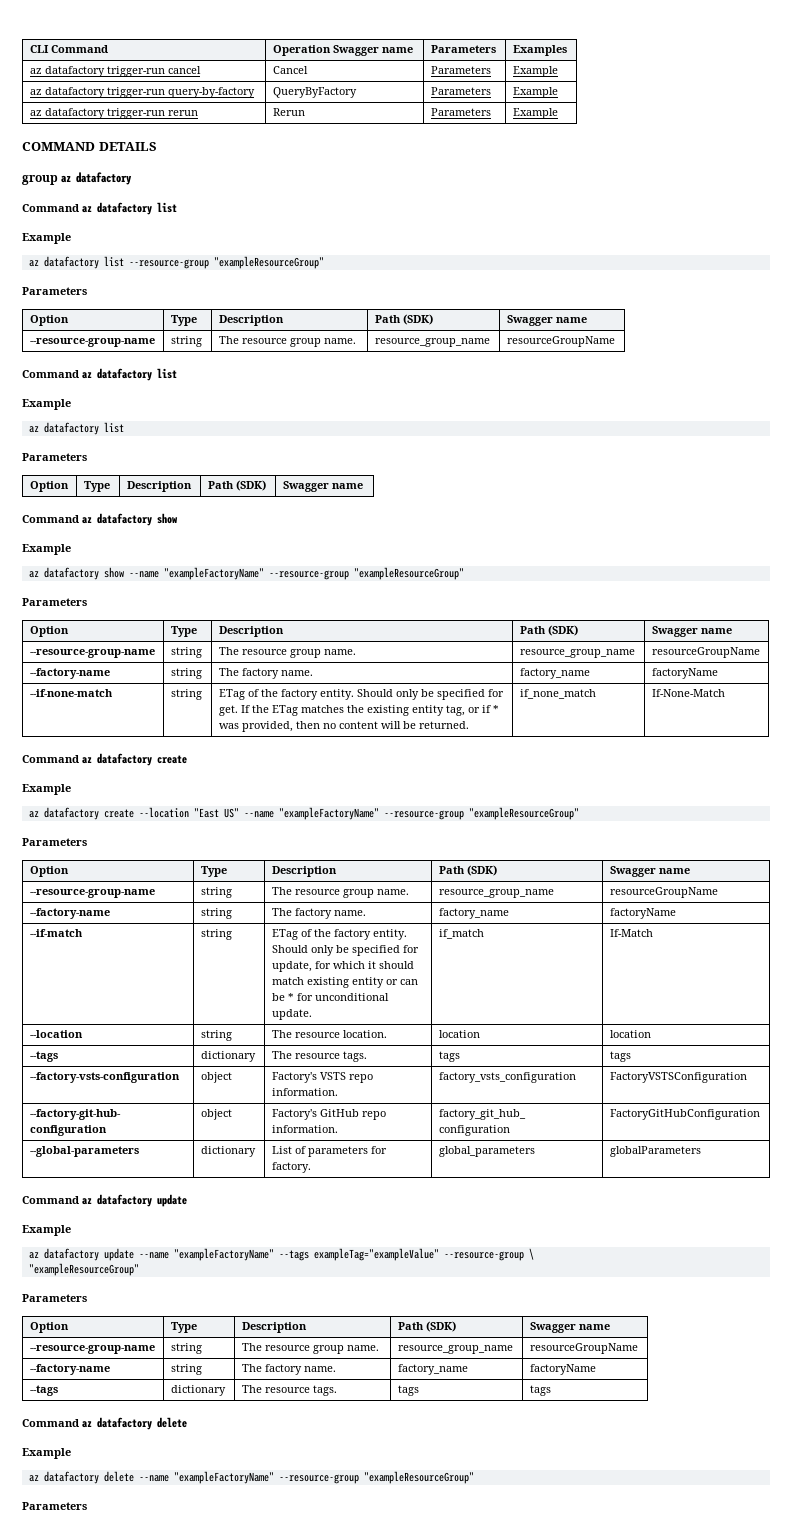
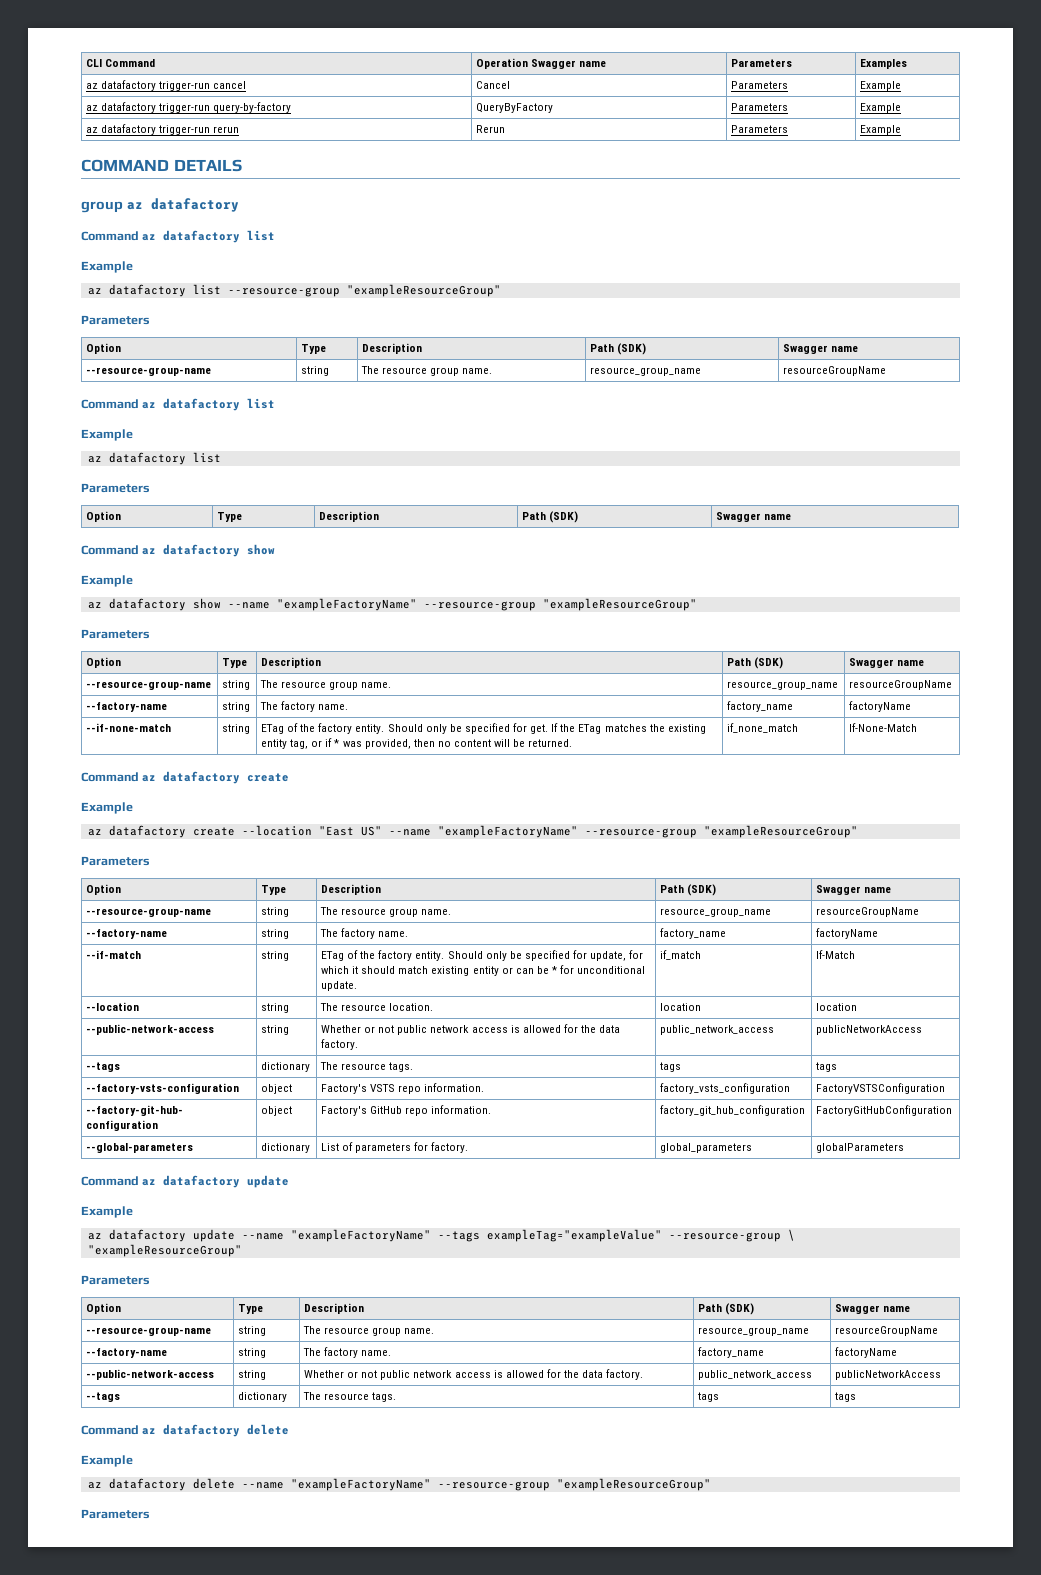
(651, 1034) none -> [86,1024,215,1035] [261,1025,290,1035] [321,1024,621,1035] [321,1039,359,1050] [660,1025,775,1035] [816,1025,923,1035] // --public-network-access | string | Whether or not public network access is allowed for the data factory. | public_network_access | publicNetworkAccess
(596, 1369) none -> [86,1369,215,1380] [238,1370,267,1380] [304,1369,644,1380] [698,1370,813,1380] [835,1370,942,1380] // --public-network-access | string | Whether or not public network access is allowed for the data factory. | public_network_access | publicNetworkAccess

